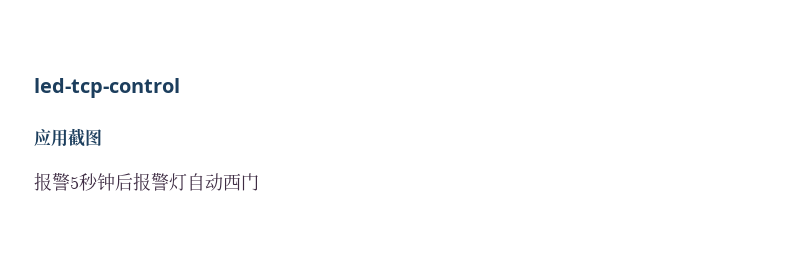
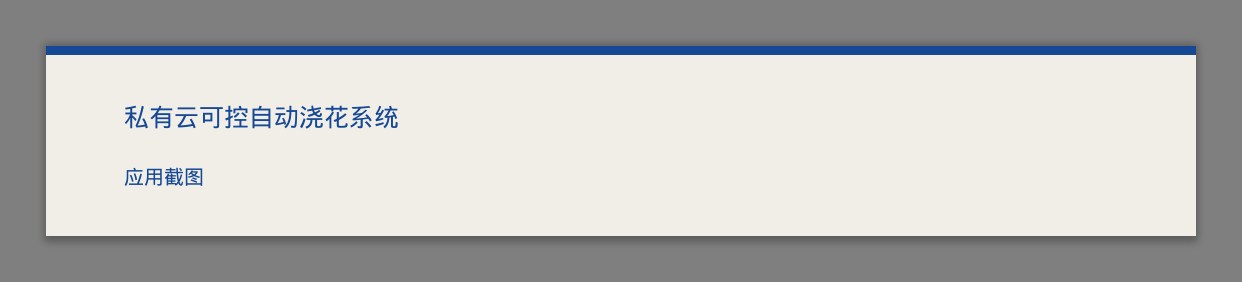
[34,78,180,98] [34,128,102,147] [34,172,259,191] led-tcp-control // 应用截图 // 报警5秒钟后报警灯自动西门 -> [124,105,399,129] [124,167,204,186] 私有云可控自动浇花系统 // 应用截图

